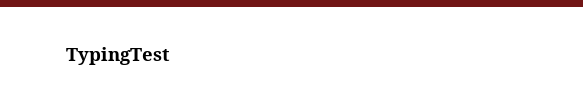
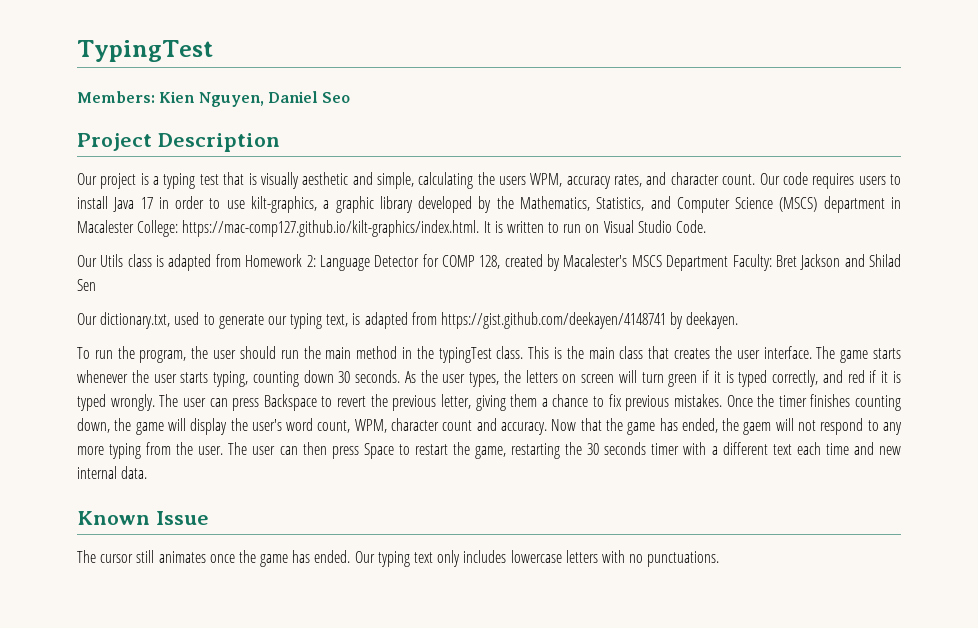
(170, 56) none -> [77,91,351,107] [77,133,280,152] [77,172,902,189] [77,196,902,213] [77,220,707,237] [77,254,902,271] [77,279,96,291] [77,312,739,329] [77,346,901,363] [77,370,901,387] [77,394,901,411] [77,418,902,435] [77,442,901,459] [77,466,148,479] [77,511,209,525] [77,550,720,567] // Members: Kien Nguyen, Daniel Seo // Project Description // Our project is a typing test that is visually aesthetic and simple, calculating the users WPM, accuracy rates, and character count. Our code requires users to install Java 17 in order to use kilt-graphics, a graphic library developed by the Mathematics, Statistics, and Computer Science (MSCS) department in Macalester College: https://mac-comp127.github.io/kilt-graphics/index.html. It is written to run on Visual Studio Code. // Our Utils class is adapted from Homework 2: Language Detector for COMP 128, created by Macalester's MSCS Department Faculty: Bret Jackson and Shilad Sen // Our dictionary.txt, used to generate our typing text, is adapted from https://gist.github.com/deekayen/4148741 by deekayen. // To run the program, the user should run the main method in the typingTest class. This is the main class that creates the user interface. The game starts whenever the user starts typing, counting down 30 seconds. As the user types, the letters on screen will turn green if it is typed correctly, and red if it is typed wrongly. The user can press Backspace to revert the previous letter, giving them a chance to fix previous mistakes. Once the timer finishes counting down, the game will display the user's word count, WPM, character count and accuracy. Now that the game has ended, the gaem will not respond to any more typing from the user. The user can then press Space to restart the game, restarting the 30 seconds timer with a different text each time and new internal data. // Known Issue // The cursor still animates once the game has ended. Our typing text only includes lowercase letters with no punctuations.

